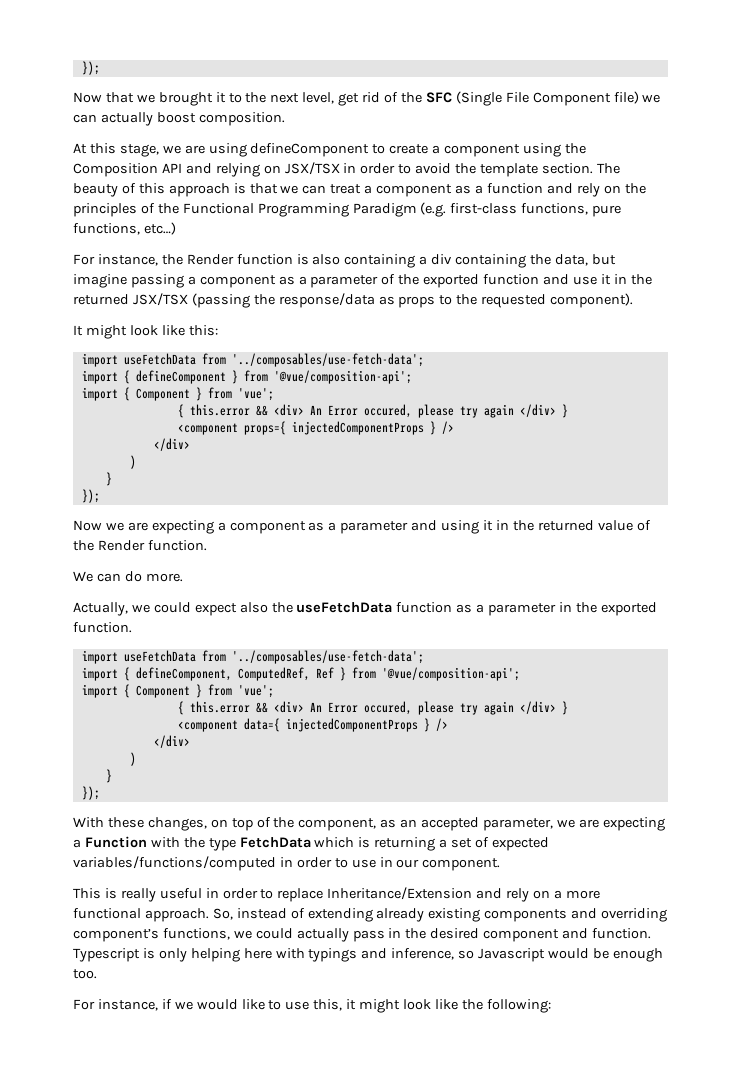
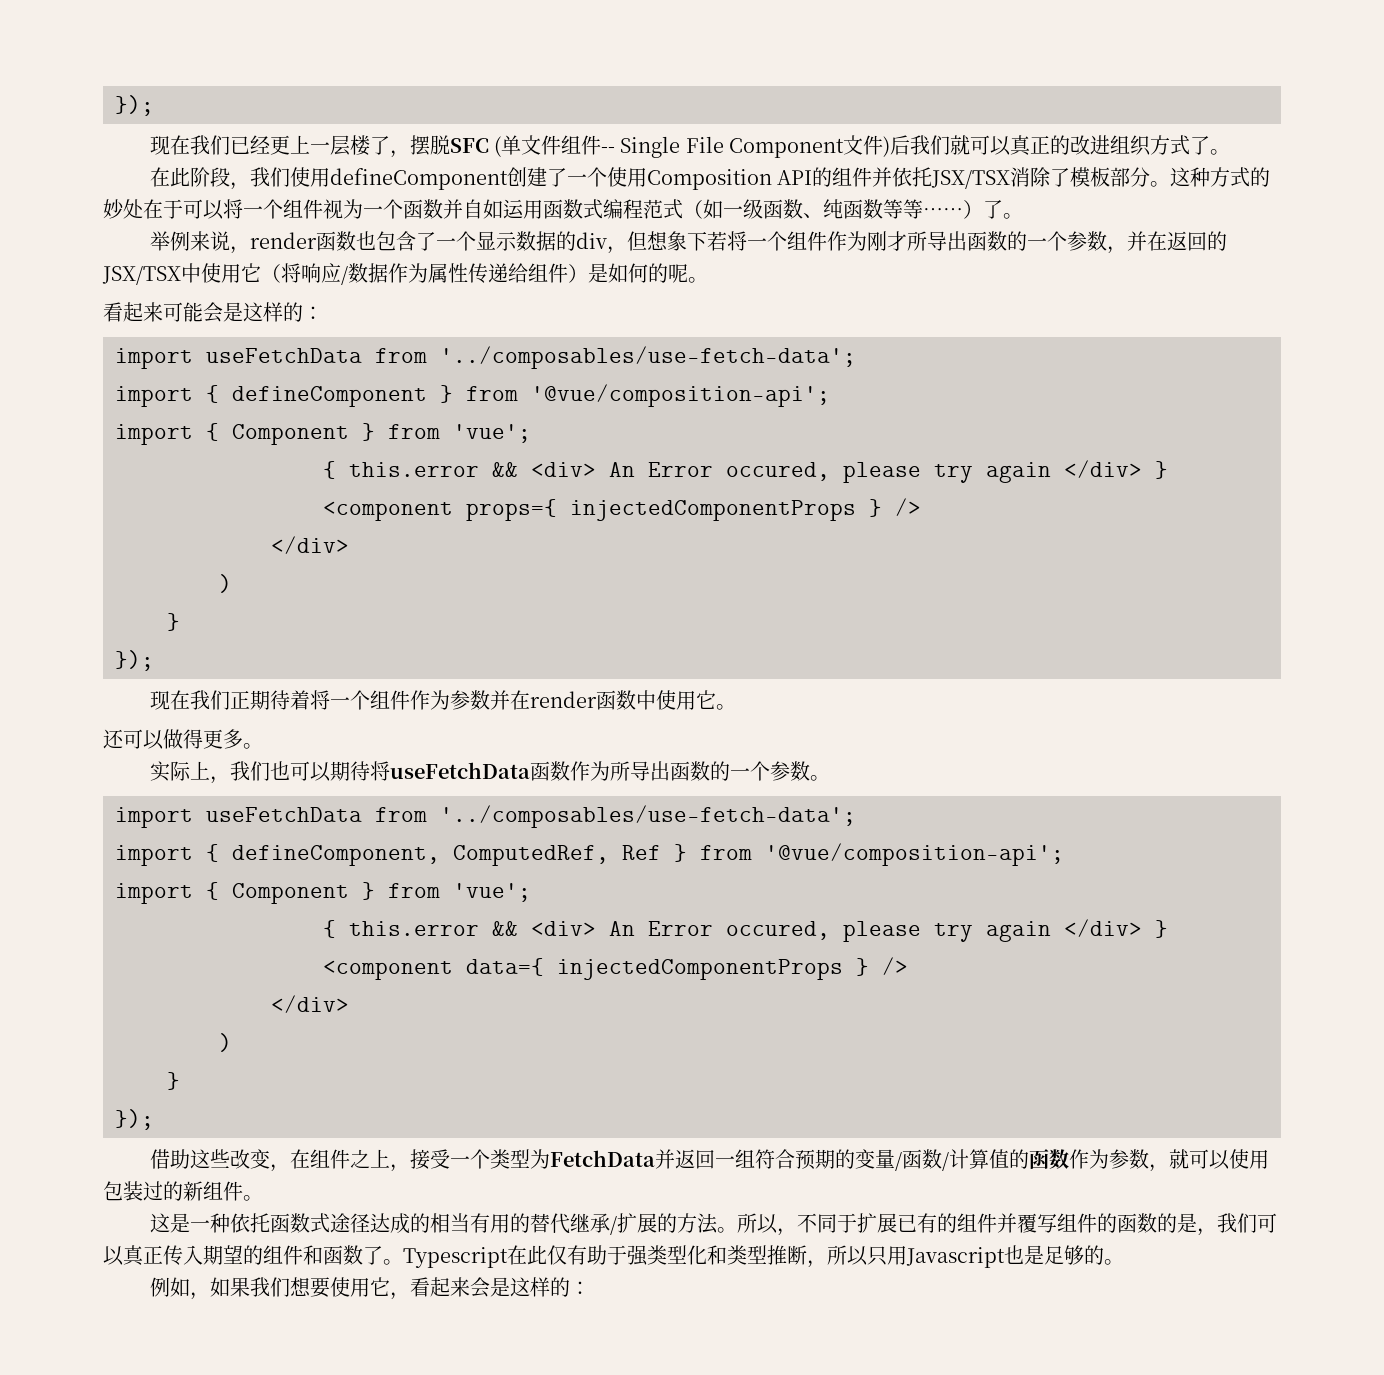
[81,61,100,75] [73,91,661,106] [73,112,285,126] [73,143,586,157] [73,162,620,177] [73,183,646,197] [73,202,622,217] [73,222,176,235] [73,254,616,268] [73,274,652,288] [73,293,634,308] [73,325,218,339] }); // Now that we brought it to the next level, get rid of the SFC (Single File Component file) we can actually boost composition. // At this stage, we are using defineComponent to create a component using the Composition API and relying on JSX/TSX in order to avoid the template section. The beauty of this approach is that we can treat a component as a function and rely on the principles of the Functional Programming Paradigm (e.g. first-class functions, pure functions, etc…) // For instance, the Render function is also containing a div containing the data, but imagine passing a component as a parameter of the exported function and use it in the returned JSX/TSX (passing the response/data as props to the requested component). // It might look like this: -> [115,95,154,116] [149,135,1231,158] [149,167,1270,190] [103,199,1023,220] [149,231,1227,254] [102,263,708,285] [103,302,323,323] }); // 现在我们已经更上一层楼了，摆脱SFC (单文件组件-- Single File Component文件)后我们就可以真正的改进组织方式了。 // 在此阶段，我们使用defineComponent创建了一个使用Composition API的组件并依托JSX/TSX消除了模板部分。这种方式的妙处在于可以将一个组件视为一个函数并自如运用函数式编程范式（如一级函数、纯函数等等……）了。 // 举例来说，render函数也包含了一个显示数据的div，但想象下若将一个组件作为刚才所导出函数的一个参数，并在返回的JSX/TSX中使用它（将响应/数据作为属性传递给组件）是如何的呢。 // 看起来可能会是这样的：
[73,520,651,534] [73,540,207,551] [73,571,183,582] [73,602,657,616] [73,622,132,633] Now we are expecting a component as a parameter and using it in the returned value of the Render function. // We can do more. // Actually, we could expect also the useFetchData function as a parameter in the exported function. -> [149,690,736,710] [103,729,263,750] [149,761,830,784] 现在我们正期待着将一个组件作为参数并在render函数中使用它。 // 还可以做得更多。 // 实际上，我们也可以期待将useFetchData函数作为所导出函数的一个参数。
[73,817,665,831] [73,836,549,851] [73,856,501,871] [73,887,600,902] [73,908,668,922] [73,928,652,942] [73,948,663,962] [73,969,97,979] [73,999,551,1013] With these changes, on top of the component, as an accepted parameter, we are expecting a Function with the type FetchData which is returning a set of expected variables/functions/computed in order to use in our component. // This is really useful in order to replace Inheritance/Extension and rely on a more functional approach. So, instead of extending already existing components and overriding component’s functions, we could actually pass in the desired component and function. Typescript is only helping here with typings and inference, so Javascript would be enough too. // For instance, if we would like to use this, it might look like the following: -> [149,1149,1269,1172] [103,1181,263,1201] [149,1213,1277,1236] [103,1245,1124,1268] [149,1277,590,1300] 借助这些改变，在组件之上，接受一个类型为FetchData并返回一组符合预期的变量/函数/计算值的函数作为参数，就可以使用包装过的新组件。 // 这是一种依托函数式途径达成的相当有用的替代继承/扩展的方法。所以，不同于扩展已有的组件并覆写组件的函数的是，我们可以真正传入期望的组件和函数了。Typescript在此仅有助于强类型化和类型推断，所以只用Javascript也是足够的。 // 例如，如果我们想要使用它，看起来会是这样的：

